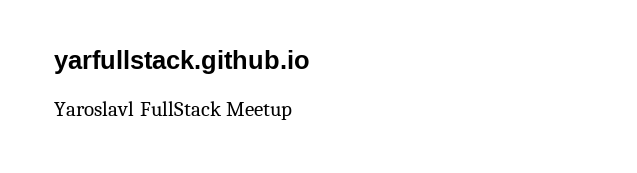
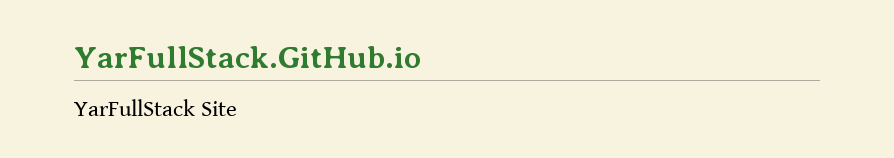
[54,50,310,74] [54,101,293,120] yarfullstack.github.io // Yaroslavl FullStack Meetup -> [74,46,421,68] [74,99,238,116] YarFullStack.GitHub.io // YarFullStack Site

